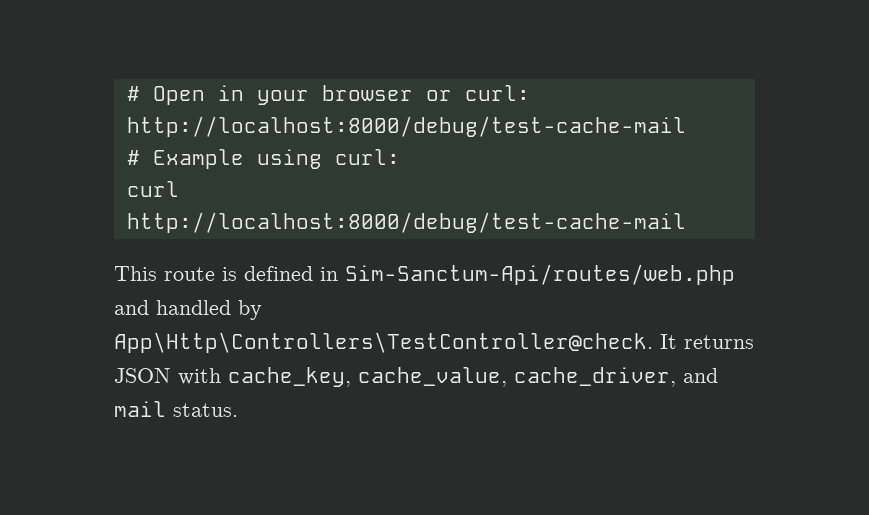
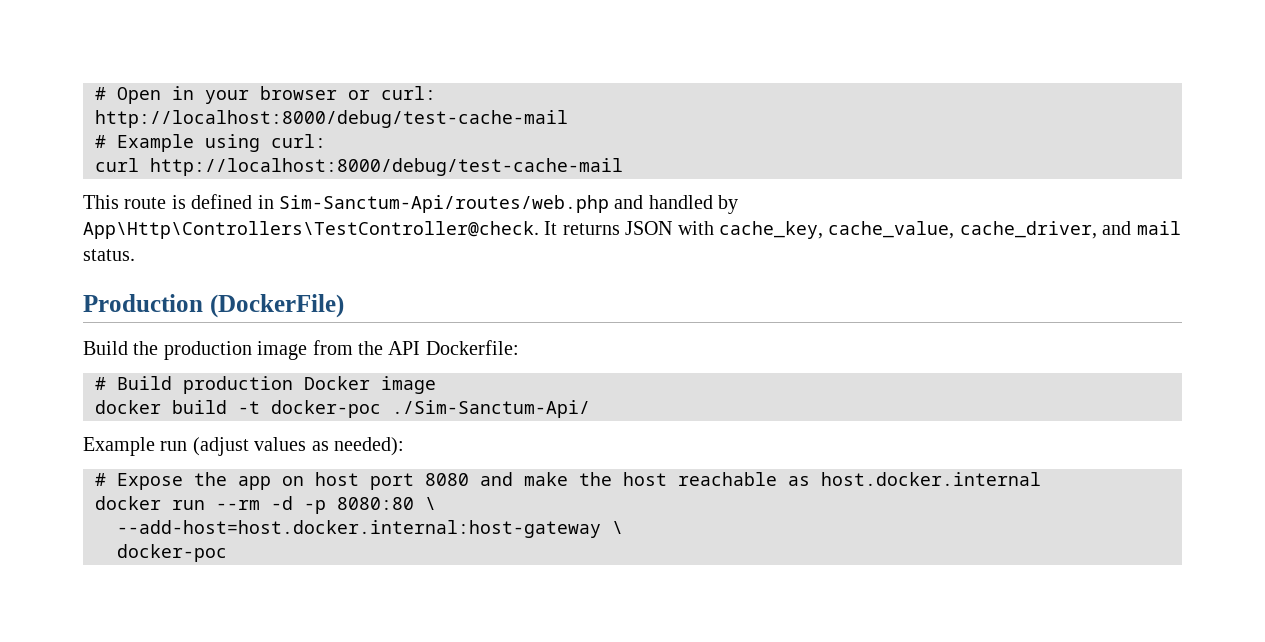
(238, 410) none -> [83,294,344,318] [83,340,519,360] [95,376,436,394] [95,400,590,418] [83,437,404,456] [95,472,1041,490] [95,496,436,514] [117,520,623,538] [117,544,227,562] // Production (DockerFile) // Build the production image from the API Dockerfile: // # Build production Docker image // docker build -t docker-poc ./Sim-Sanctum-Api/ // Example run (adjust values as needed): // # Expose the app on host port 8080 and make the host reachable as host.docker.internal // docker run --rm -d -p 8080:80 \ // --add-host=host.docker.internal:host-gateway \ // docker-poc

